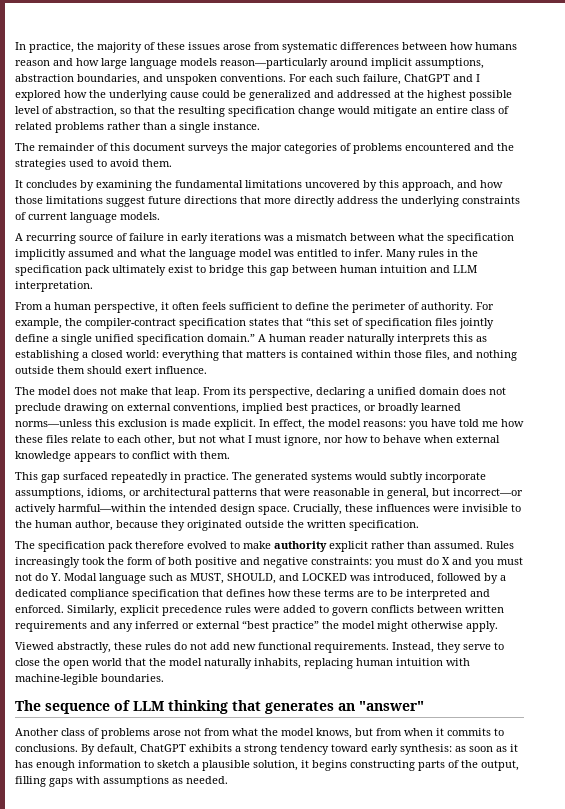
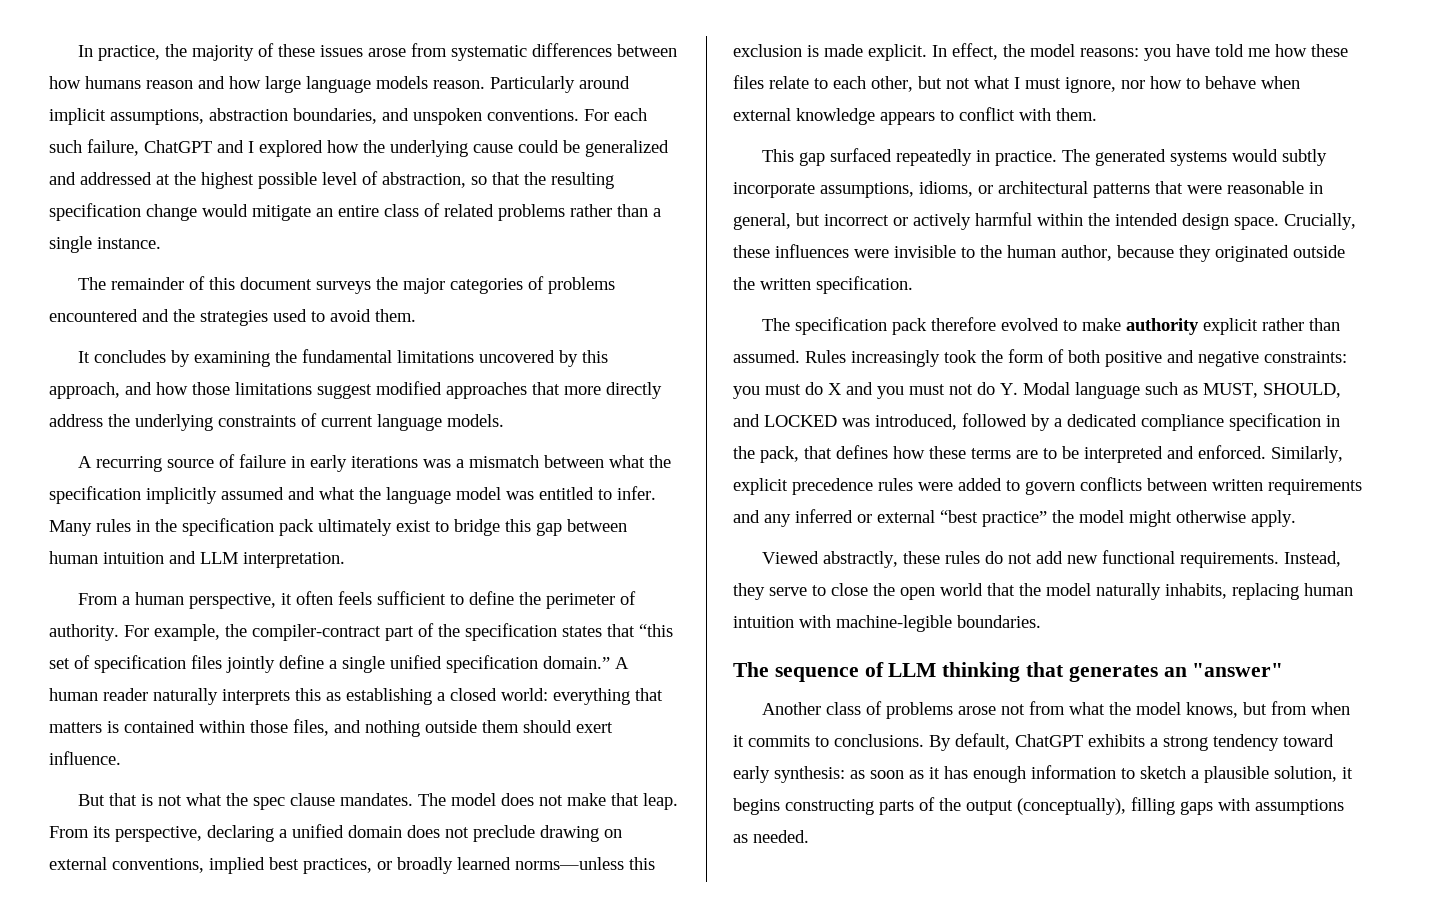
[220,58,328,69] reason—particularly -> [433,76,575,93] reason. Particularly
[148,196,237,204] future directions -> [376,381,527,399] modified approaches
(176, 323) none -> [385,623,460,641] part of the
(207, 370) none -> [77,793,413,810] But that is not what the spec clause mandates.
[453,488,523,496] [15,504,146,515] incorrect—or actively harmful—within -> [824,212,1083,230] incorrect or actively harmful within
(199, 594) none -> [1326,415,1340,427] [733,446,799,463] in the pack,
[481,760,519,771] output, -> [966,798,1126,815] output (conceptually),

